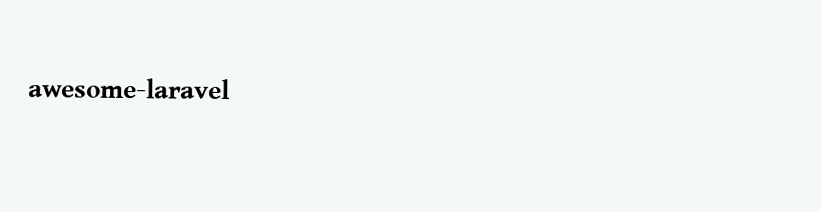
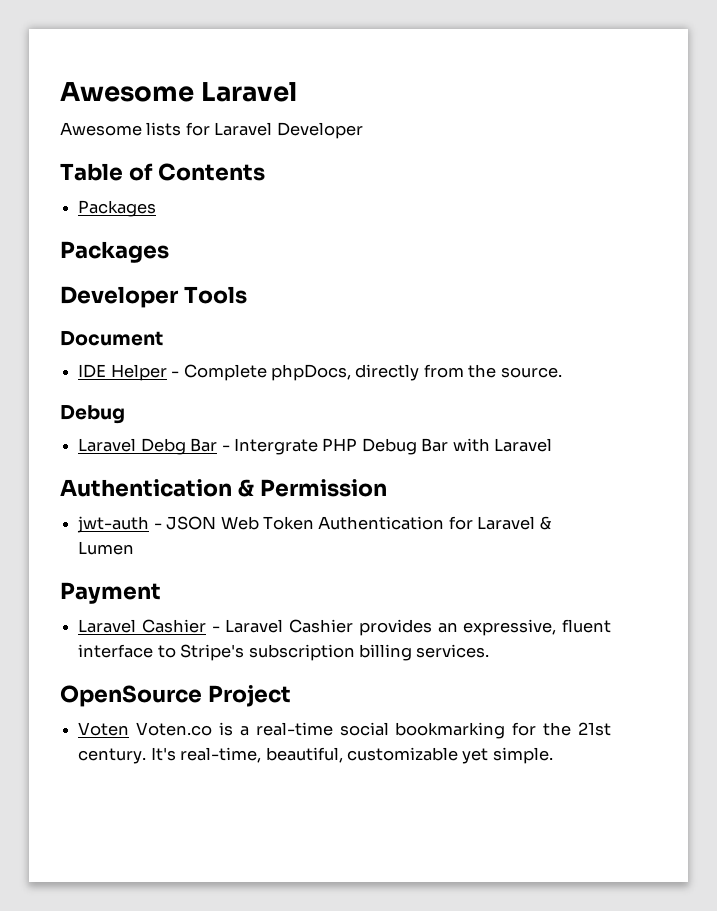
[28,76,230,100] awesome-laravel -> [60,82,298,102] [60,122,363,139] [60,163,265,181] [78,200,157,217] [60,241,169,263] [60,286,247,308] [60,331,163,346] [78,364,562,381] [60,405,125,424] [78,438,553,455] [60,479,387,497] [77,516,551,533] [78,541,135,555] [60,582,161,604] [78,619,611,636] [78,644,490,661] [60,685,291,707] [78,722,611,739] [78,747,553,764] Awesome Laravel // Awesome lists for Laravel Developer // Table of Contents // Packages // Packages // Developer Tools // Document // IDE Helper - Complete phpDocs, directly from the source. // Debug // Laravel Debg Bar - Intergrate PHP Debug Bar with Laravel // Authentication & Permission // jwt-auth - JSON Web Token Authentication for Laravel & Lumen // Payment // Laravel Cashier - Laravel Cashier provides an expressive, fluent interface to Stripe's subscription billing services. // OpenSource Project // Voten Voten.co is a real-time social bookmarking for the 21st century. It's real-time, beautiful, customizable yet simple.

